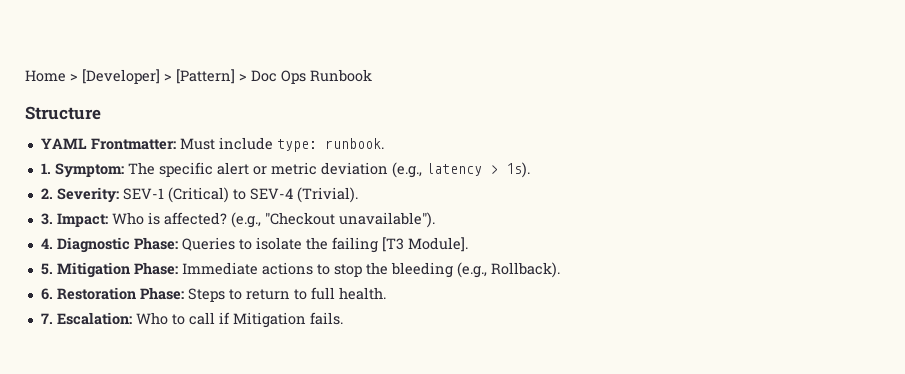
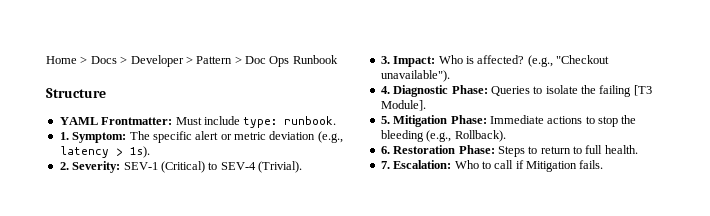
[82,69,235,84] [Developer] > [Pattern] -> [90,55,233,67] Docs > Developer > Pattern

